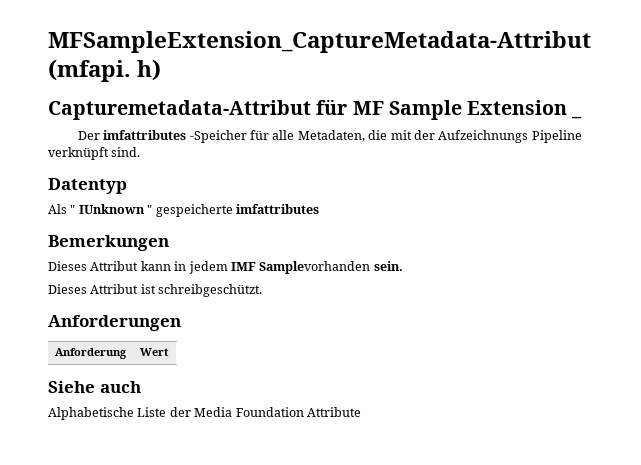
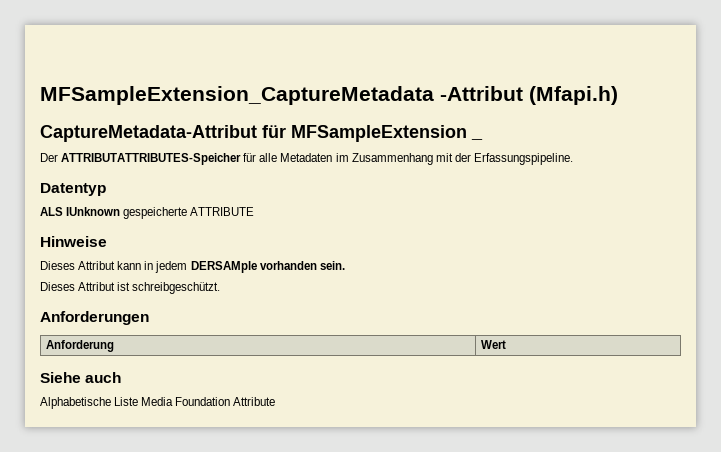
[48,31,591,53] [48,59,162,82] [48,99,568,120] [571,115,583,119] [77,130,582,143] [48,147,141,160] [48,178,127,194] [48,204,319,217] [48,235,169,251] MFSampleExtension_CaptureMetadata-Attribut (mfapi. h) // Capturemetadata-Attribut für MF Sample Extension _ // Der imfattributes -Speicher für alle Metadaten, die mit der Aufzeichnungs Pipeline verknüpft sind. // Datentyp // Als " IUnknown " gespeicherte imfattributes // Bemerkungen -> [40,86,618,105] [40,125,483,142] [40,153,573,165] [40,183,106,196] [40,207,255,219] [40,236,107,247] MFSampleExtension_CaptureMetadata -Attribut (Mfapi.h) // CaptureMetadata-Attribut für MFSampleExtension _ // Der ATTRIBUTATTRIBUTES-Speicher für alle Metadaten im Zusammenhang mit der Erfassungspipeline. // Datentyp // ALS IUnknown gespeicherte ATTRIBUTE // Hinweise
[230,261,371,274] IMF Samplevorhanden -> [190,261,317,273] DERSAMple vorhanden
[169,407,191,417] der -> (139, 401) none

